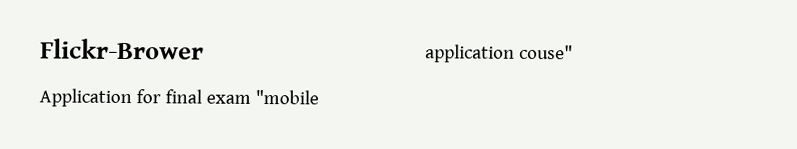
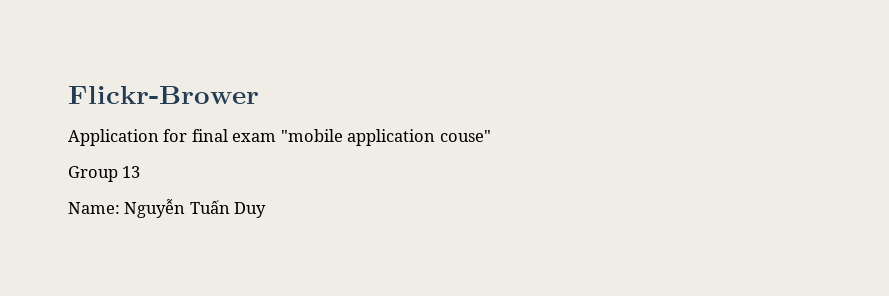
(573, 52) none -> [68,166,141,182] [68,199,267,218] // Group 13 // Name: Nguyễn Tuấn Duy

